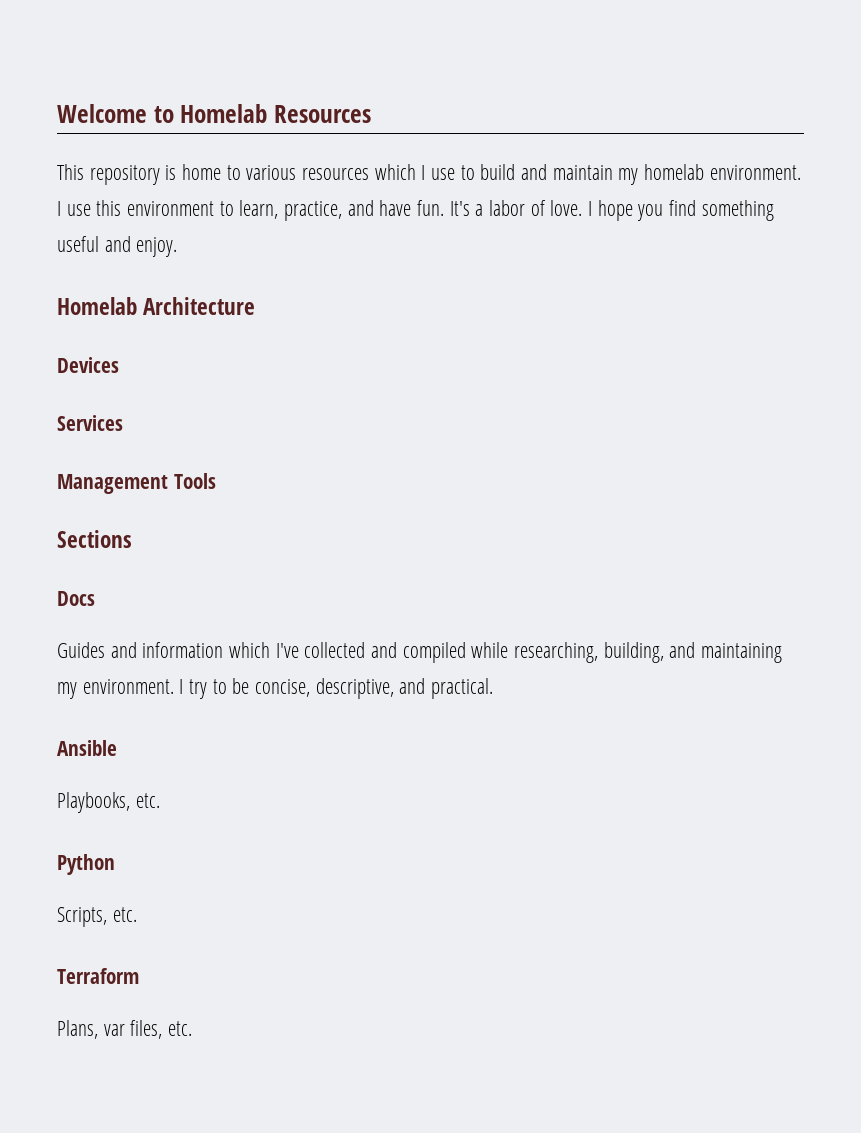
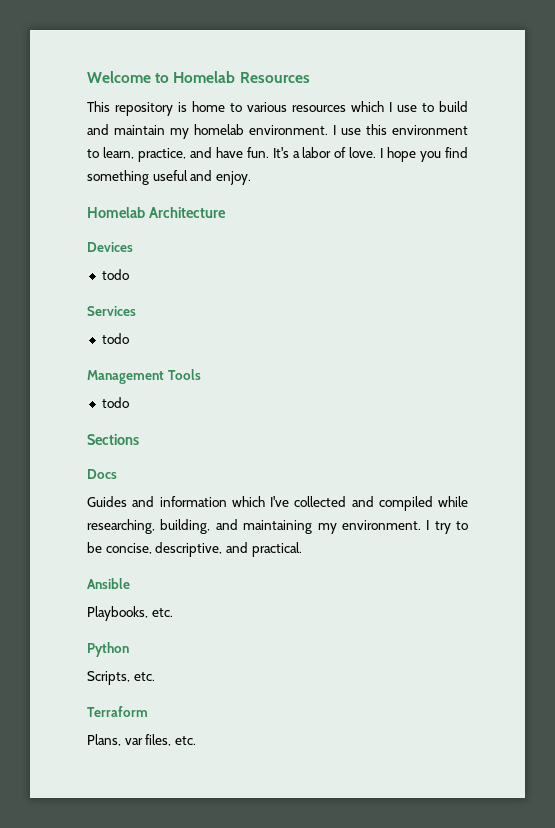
(119, 365) none -> [101,269,129,280] // todo
(123, 423) none -> [101,333,129,344] // todo
(216, 481) none -> [101,397,129,408] // todo

